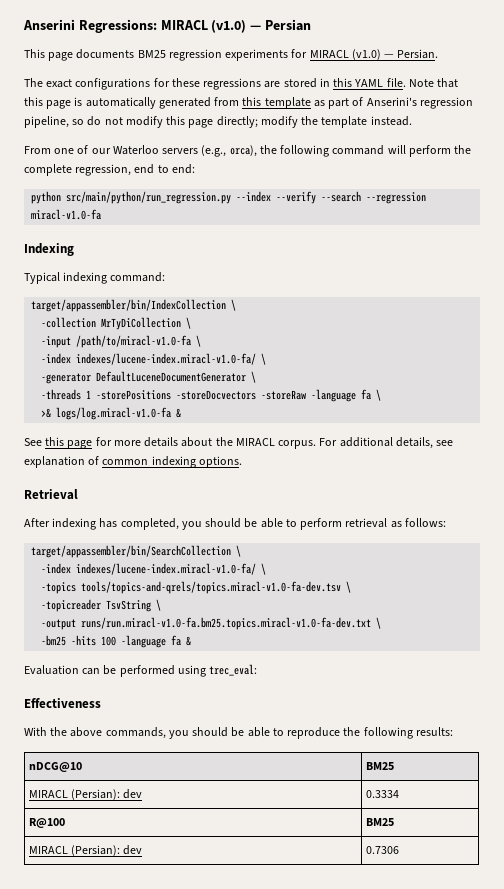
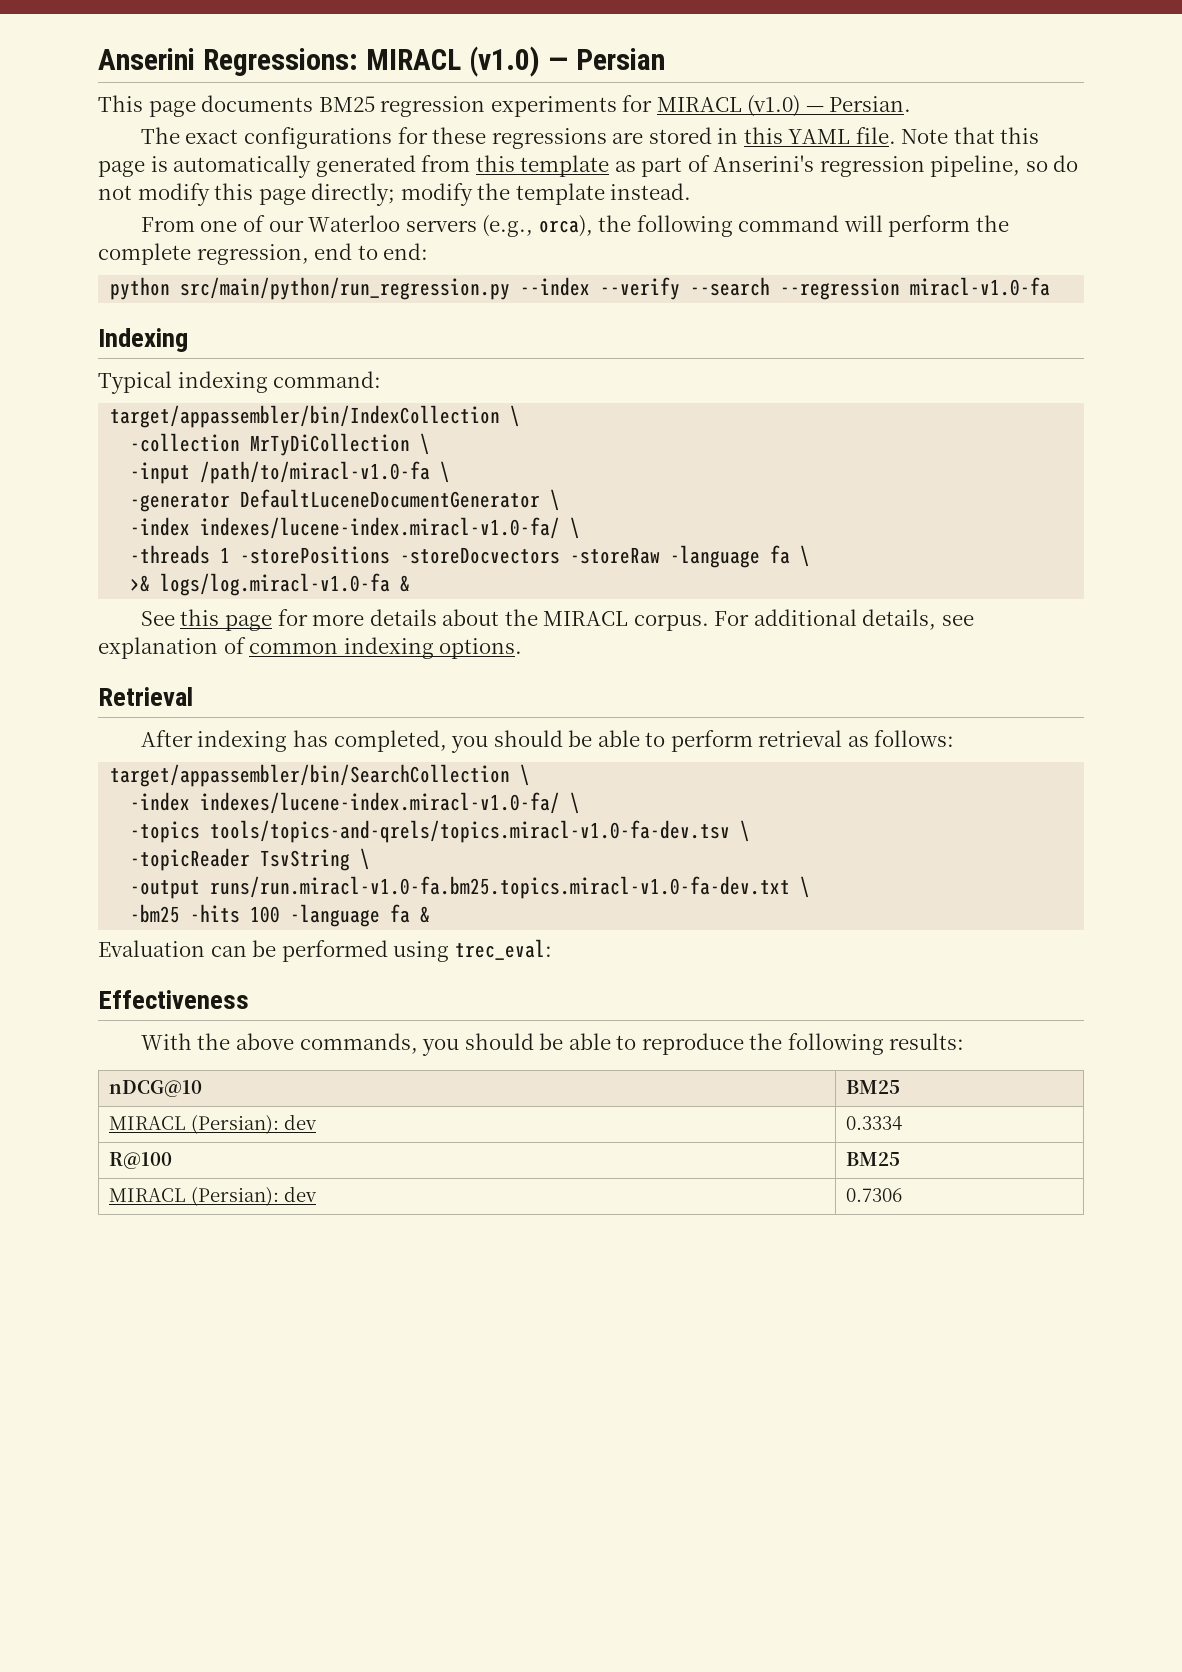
[41,353,267,365] [41,371,257,384] // -index indexes/lucene-index.miracl-v1.0-fa/ \ // -generator DefaultLuceneDocumentGenerator \ -> [130,489,561,512] [130,517,581,539] // -generator DefaultLuceneDocumentGenerator \ // -index indexes/lucene-index.miracl-v1.0-fa/ \
[41,599,102,612] -topicreader -> [130,848,251,871] -topicReader

